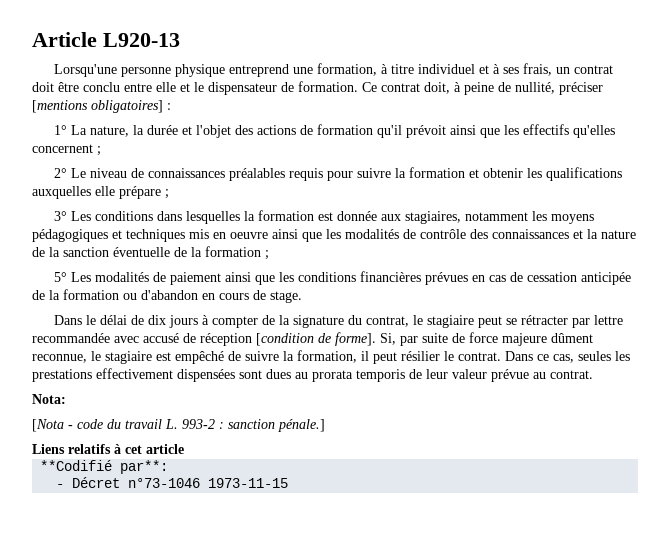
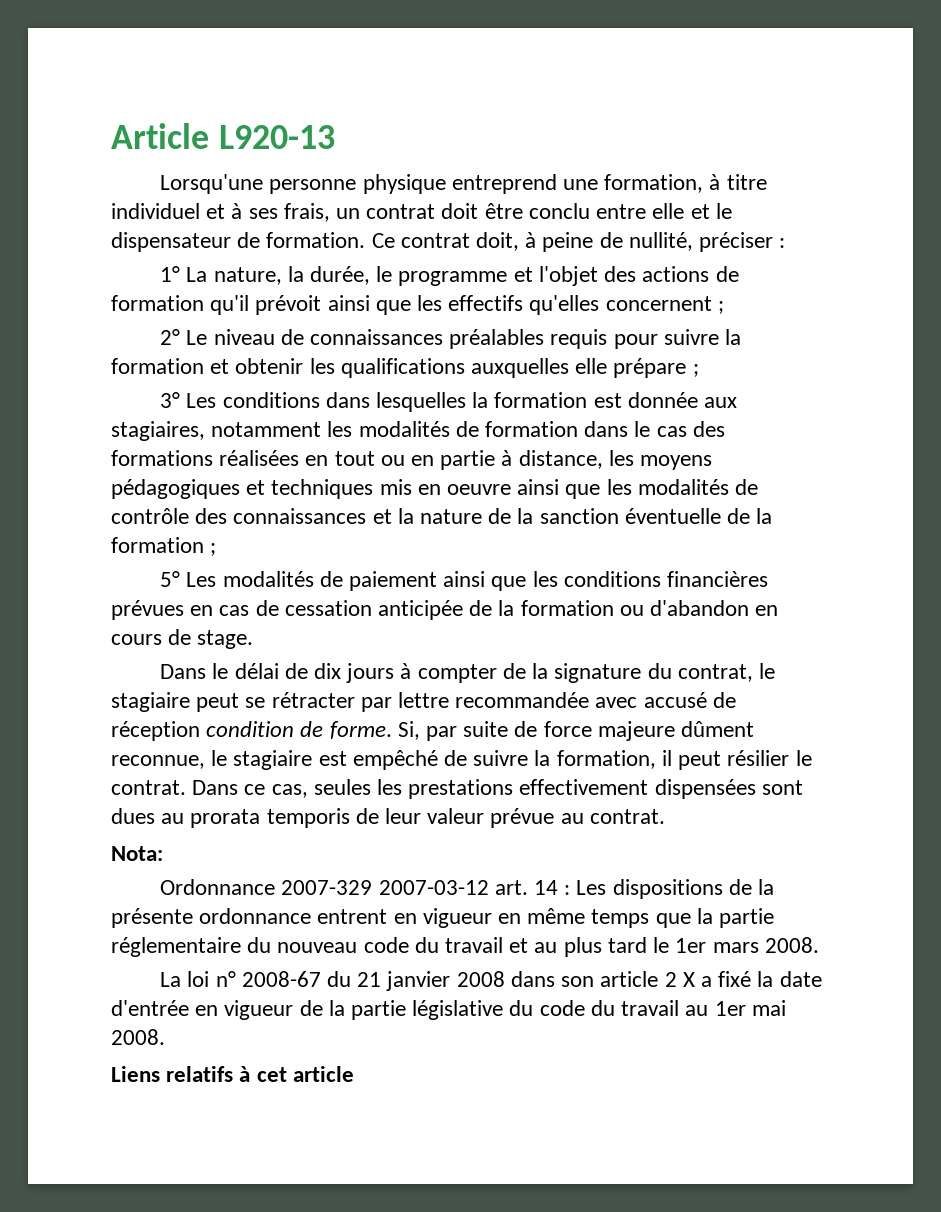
[32,100,163,113] [mentions obligatoires] -> (774, 242) none
[147,125,179,135] durée -> [310,266,508,286] durée, le programme
(548, 216) none -> [358,421,725,437] [111,450,634,470] modalités de formation dans le cas des formations réalisées en tout ou en partie à distance, les
[256,332,376,346] [condition de forme]. -> [206,721,392,739] condition de forme.
[32,419,325,432] [Nota - code du travail L. 993-2 : sanction pénale.] -> [160,879,775,899] [111,908,775,928] [111,937,819,957] [160,971,822,991] [111,1000,786,1020] [111,1029,165,1045] Ordonnance 2007-329 2007-03-12 art. 14 : Les dispositions de la présente ordonnance entrent en vigueur en même temps que la partie réglementaire du nouveau code du travail et au plus tard le 1er mars 2008. // La loi n° 2008-67 du 21 janvier 2008 dans son article 2 X a fixé la date d'entrée en vigueur de la partie législative du code du travail au 1er mai 2008.
[40,460,169,474] [56,477,289,488] // **Codifié par**: // - Décret n°73-1046 1973-11-15 -> (354, 1074) none

